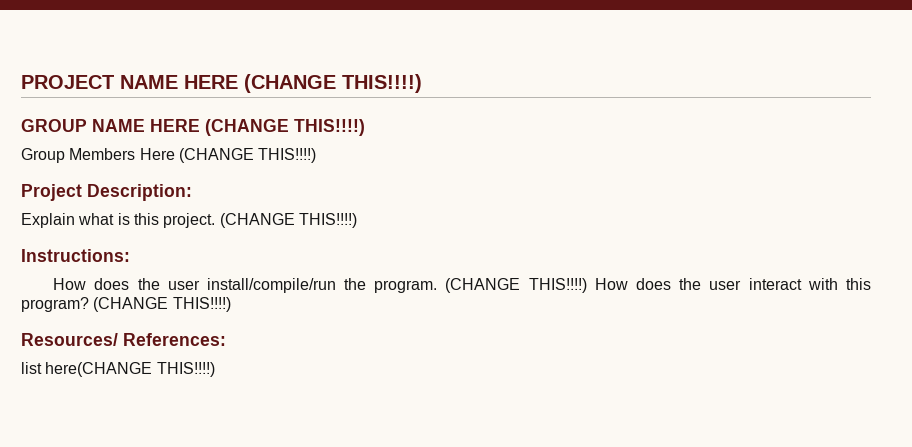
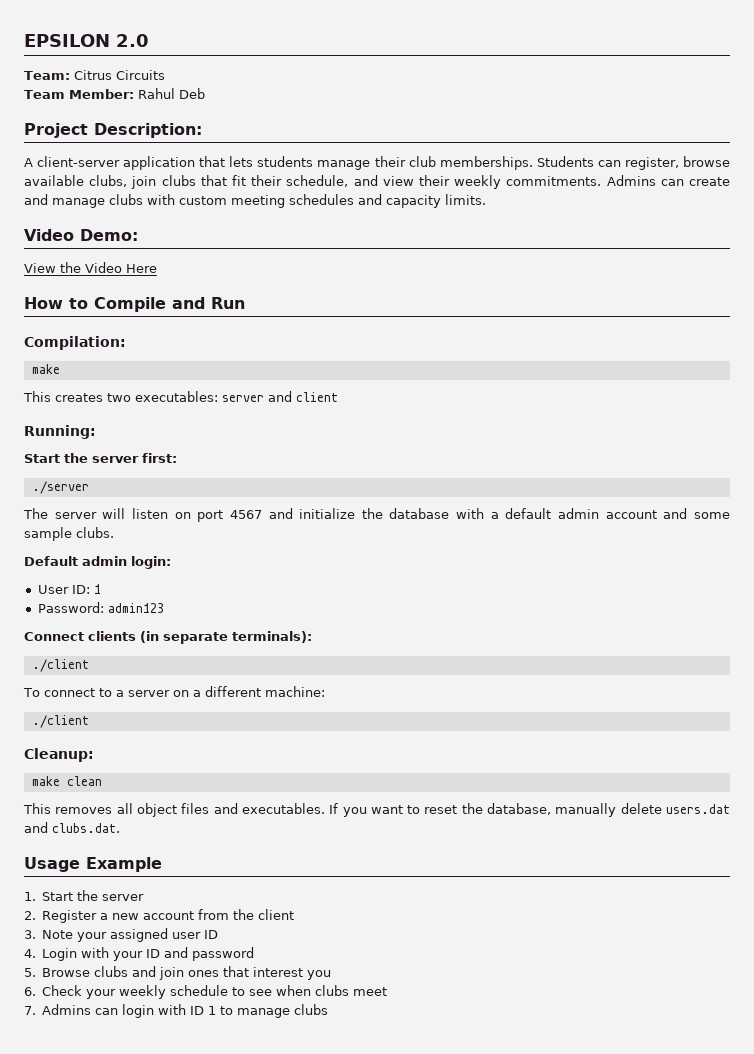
[21,74,422,93] [21,119,365,136] [21,148,317,163] [21,184,192,201] [21,213,357,228] [21,249,130,262] [53,278,872,293] [21,297,231,312] [21,333,226,346] [21,362,215,377] PROJECT NAME HERE (CHANGE THIS!!!!) // GROUP NAME HERE (CHANGE THIS!!!!) // Group Members Here (CHANGE THIS!!!!) // Project Description: // Explain what is this project. (CHANGE THIS!!!!) // Instructions: // How does the user install/compile/run the program. (CHANGE THIS!!!!) How does the user interact with this program? (CHANGE THIS!!!!) // Resources/ References: // list here(CHANGE THIS!!!!) -> [24,34,149,47] [24,70,165,80] [24,88,205,99] [24,123,202,138] [24,156,731,170] [24,175,730,189] [24,194,486,208] [24,229,138,241] [24,262,157,273] [24,297,245,312] [24,336,126,350] [31,364,60,374] [23,391,338,402] [24,425,96,439] [24,453,177,463] [31,481,89,494] [23,508,730,522] [24,527,114,541] [24,556,171,569] [37,584,101,594] [37,602,164,613] [24,631,312,644] [31,659,89,672] [23,686,325,697] [31,715,89,728] [24,748,94,762] [31,776,102,786] [23,803,730,817] [24,822,120,833] [24,857,162,872] [24,890,145,901] [24,909,295,923] [24,928,219,942] [24,947,255,961] [24,966,332,980] [24,985,388,999] [24,1004,329,1018] EPSILON 2.0 // Team: Citrus Circuits // Team Member: Rahul Deb // Project Description: // A client-server application that lets students manage their club memberships. Students can register, browse available clubs, join clubs that fit their schedule, and view their weekly commitments. Admins can create and manage clubs with custom meeting schedules and capacity limits. // Video Demo: // View the Video Here // How to Compile and Run // Compilation: // make // This creates two executables: server and client // Running: // Start the server first: // ./server // The server will listen on port 4567 and initialize the database with a default admin account and some sample clubs. // Default admin login: // User ID: 1 // Password: admin123 // Connect clients (in separate terminals): // ./client // To connect to a server on a different machine: // ./client // Cleanup: // make clean // This removes all object files and executables. If you want to reset the database, manually delete users.dat and clubs.dat. // Usage Example // 1. Start the server // 2. Register a new account from the client // 3. Note your assigned user ID // 4. Login with your ID and password // 5. Browse clubs and join ones that interest you // 6. Check your weekly schedule to see when clubs meet // 7. Admins can login with ID 1 to manage clubs

